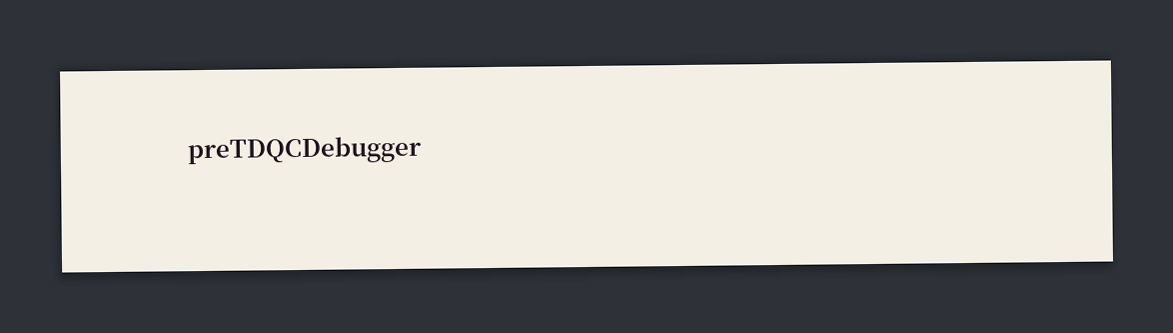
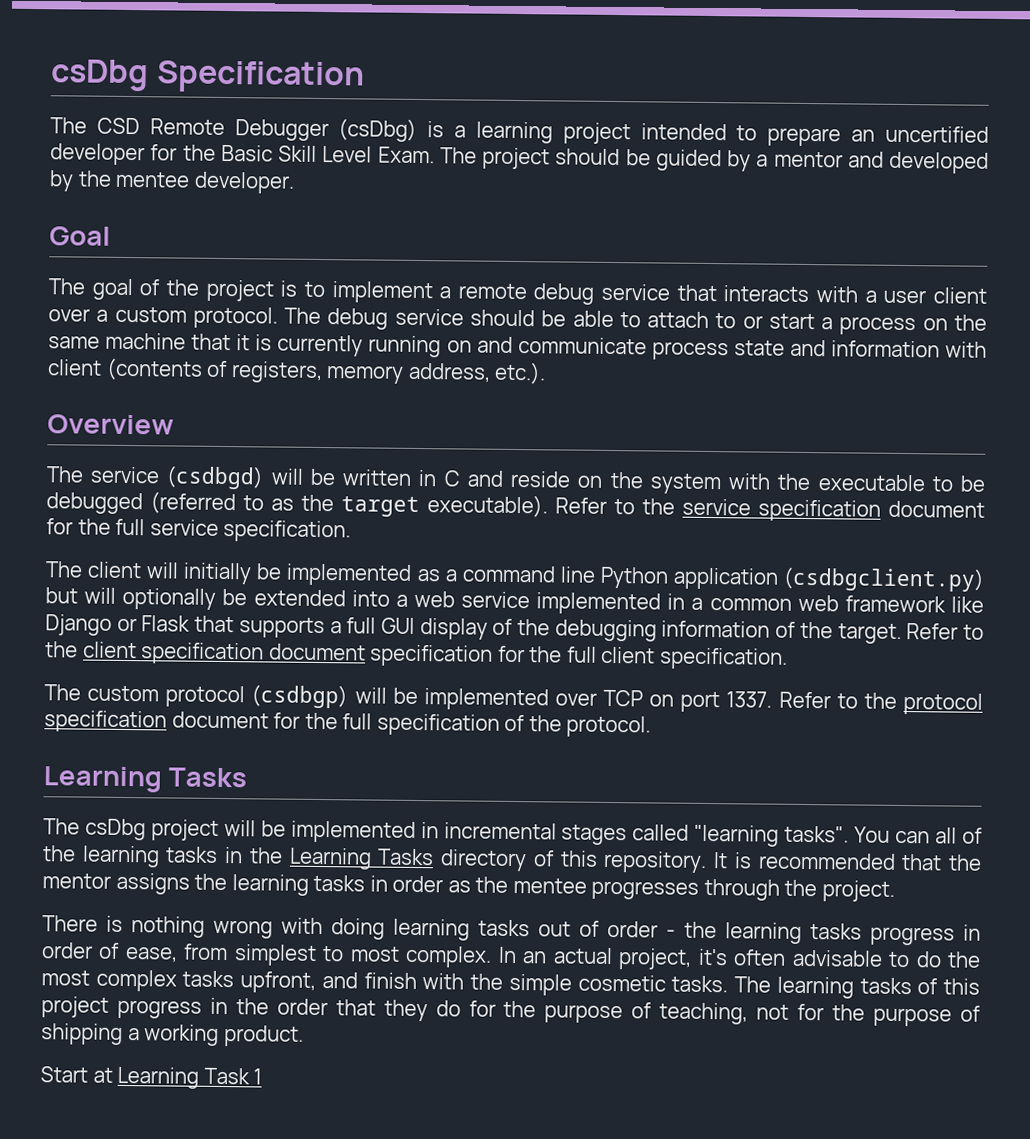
[187,135,421,165] preTDQCDebugger -> [50,59,365,94] [50,117,989,147] [50,143,989,174] [49,170,295,194] [49,226,111,246] [48,278,987,305] [48,306,988,336] [48,332,987,361] [47,357,547,385] [47,414,174,435] [46,465,986,495] [46,491,985,522] [46,518,352,543] [45,561,986,592] [45,587,984,615] [45,614,985,644] [45,641,788,670] [44,684,983,715] [44,710,652,738] [43,766,248,793] [43,818,983,847] [42,845,983,873] [42,872,895,902] [42,915,981,946] [41,942,982,970] [41,969,981,999] [41,996,982,1027] [41,1023,304,1047] [40,1066,263,1089] csDbg Specification // The CSD Remote Debugger (csDbg) is a learning project intended to prepare an uncertified developer for the Basic Skill Level Exam. The project should be guided by a mentor and developed by the mentee developer. // Goal // The goal of the project is to implement a remote debug service that interacts with a user client over a custom protocol. The debug service should be able to attach to or start a process on the same machine that it is currently running on and communicate process state and information with client (contents of registers, memory address, etc.). // Overview // The service (csdbgd) will be written in C and reside on the system with the executable to be debugged (referred to as the target executable). Refer to the service specification document for the full service specification. // The client will initially be implemented as a command line Python application (csdbgclient.py) but will optionally be extended into a web service implemented in a common web framework like Django or Flask that supports a full GUI display of the debugging information of the target. Refer to the client specification document specification for the full client specification. // The custom protocol (csdbgp) will be implemented over TCP on port 1337. Refer to the protocol specification document for the full specification of the protocol. // Learning Tasks // The csDbg project will be implemented in incremental stages called "learning tasks". You can all of the learning tasks in the Learning Tasks directory of this repository. It is recommended that the mentor assigns the learning tasks in order as the mentee progresses through the project. // There is nothing wrong with doing learning tasks out of order - the learning tasks progress in order of ease, from simplest to most complex. In an actual project, it's often advisable to do the most complex tasks upfront, and finish with the simple cosmetic tasks. The learning tasks of this project progress in the order that they do for the purpose of teaching, not for the purpose of shipping a working product. // Start at Learning Task 1

